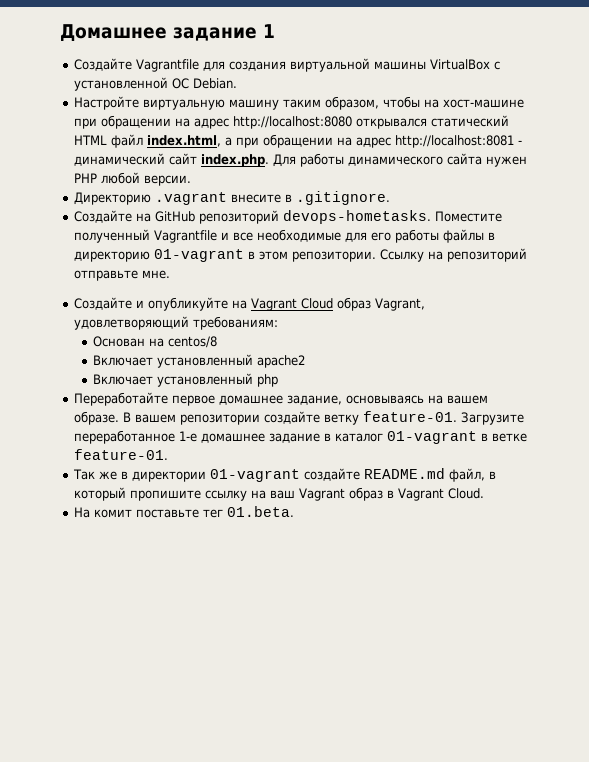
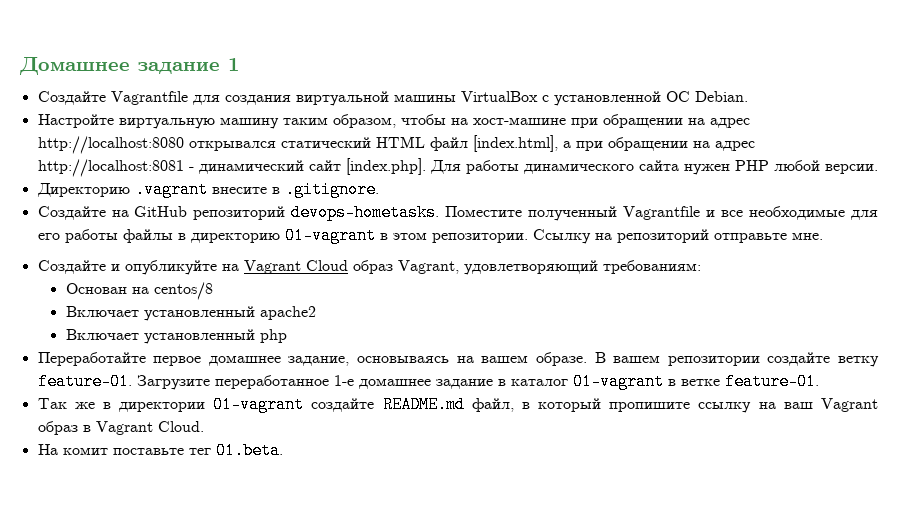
[147,135,222,147] index.html, -> [472,135,558,152] [index.html],
[201,154,270,167] index.php. -> [345,158,426,175] [index.php].

